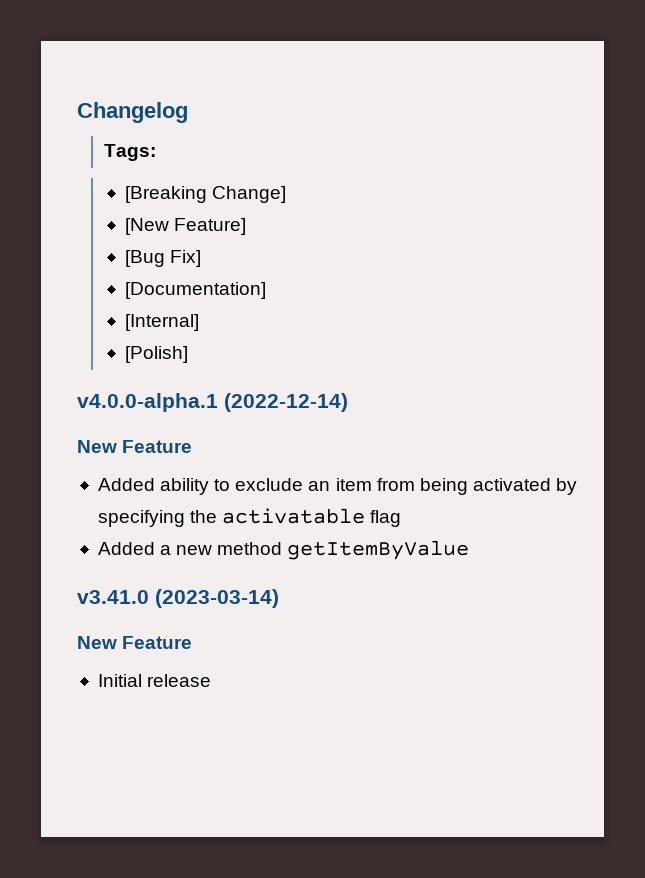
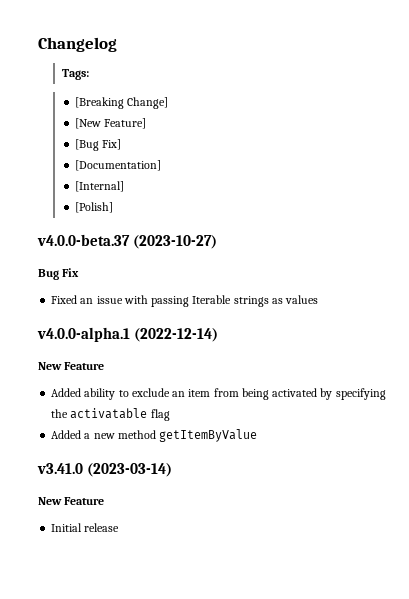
(188, 354) none -> [37,234,218,249] [38,268,80,280] [51,295,319,307] // v4.0.0-beta.37 (2023-10-27) // Bug Fix // Fixed an issue with passing Iterable strings as values

